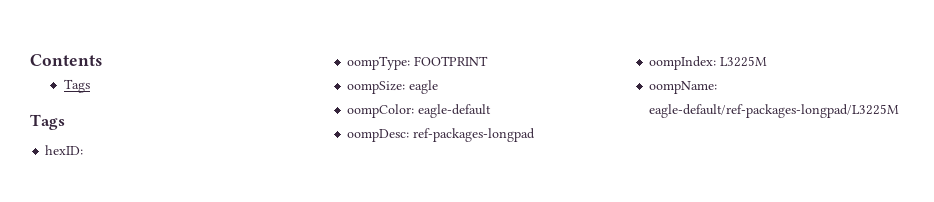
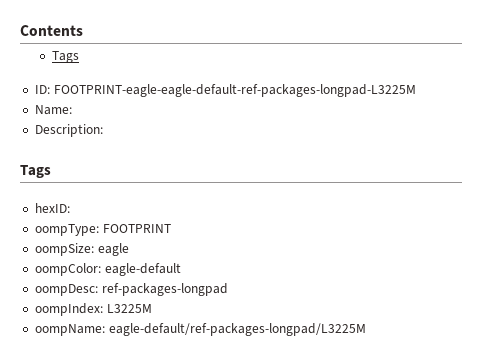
(90, 86) none -> [34,84,416,97] [34,105,72,115] [34,124,103,137] // ID: FOOTPRINT-eagle-eagle-default-ref-packages-longpad-L3225M // Name: // Description:

